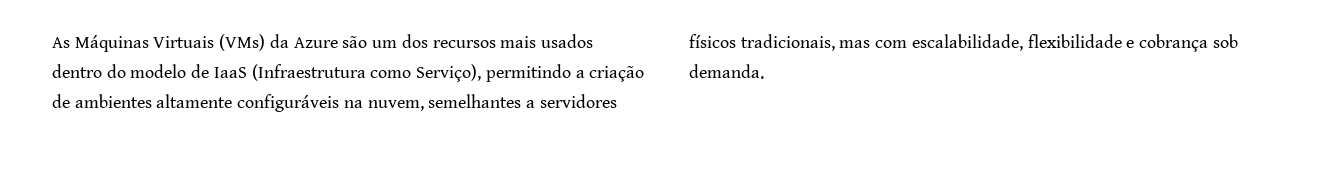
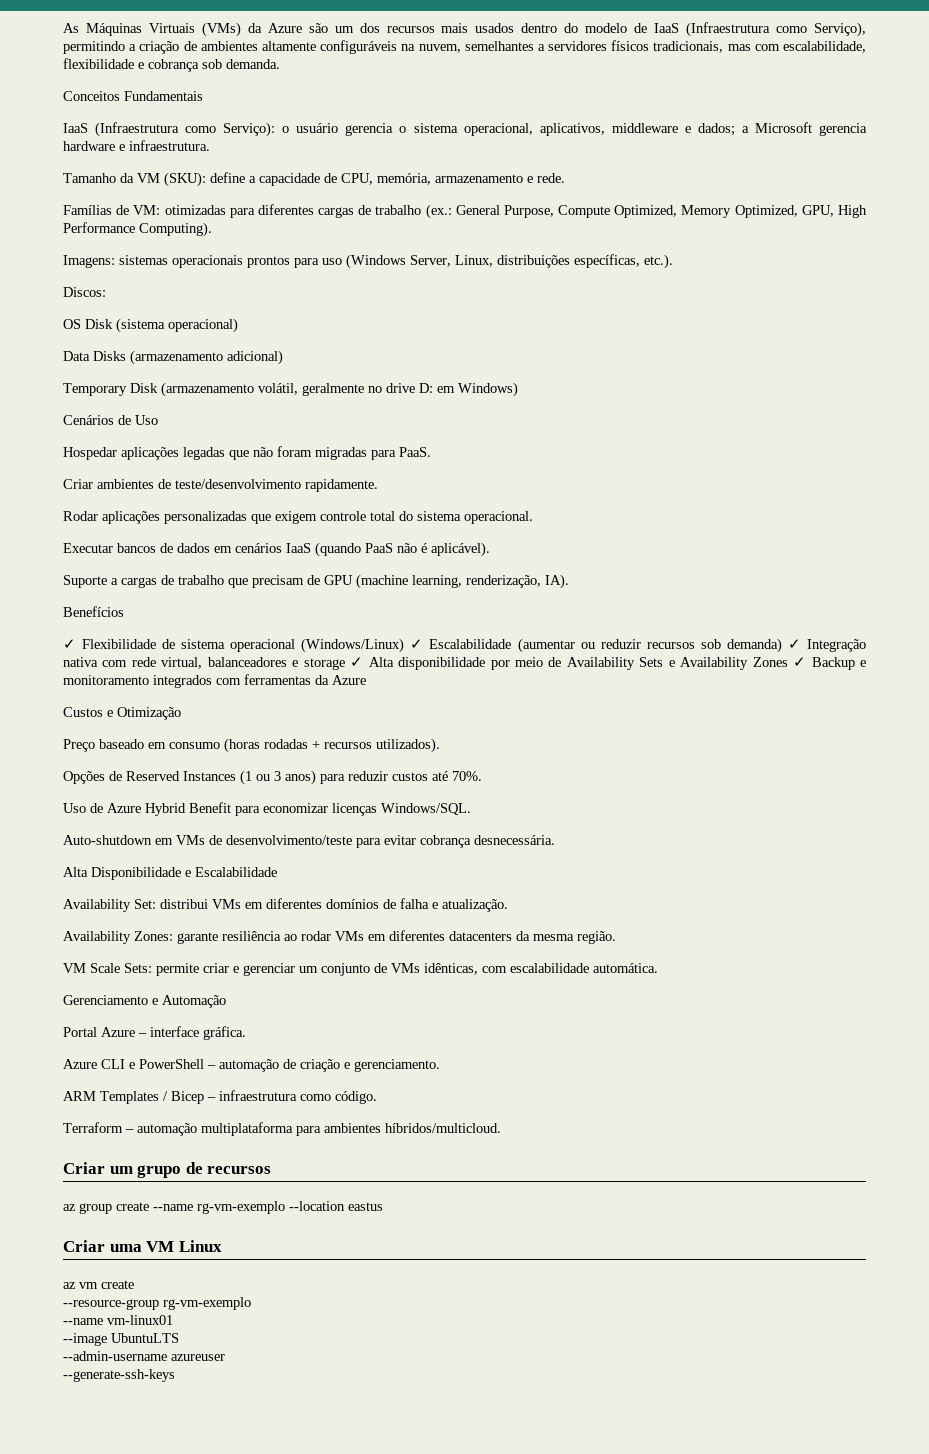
(764, 71) none -> [63,91,203,101] [63,122,867,137] [63,140,210,151] [63,172,565,187] [63,204,867,219] [63,222,212,237] [63,254,673,269] [63,287,106,297] [63,318,238,333] [63,350,283,365] [63,382,518,397] [63,415,158,425] [63,446,431,460] [63,479,378,492] [63,511,533,524] [63,542,490,557] [63,574,569,589] [63,606,124,617] [63,638,867,653] [63,657,867,670] [63,674,366,688] [63,707,181,720] [63,738,440,753] [63,770,482,785] [63,802,471,816] [63,835,555,848] [63,867,277,880] [63,898,508,912] [63,930,616,944] [63,963,658,976] [63,995,226,1008] [63,1026,246,1040] [63,1059,440,1072] [63,1090,377,1104] [63,1122,501,1136] [63,1162,272,1178] [63,1201,383,1214] [63,1240,222,1252] [63,1280,134,1289] [63,1297,251,1310] [63,1315,173,1325] [63,1333,179,1346] [63,1351,225,1361] [63,1369,175,1382] // Conceitos Fundamentais // IaaS (Infraestrutura como Serviço): o usuário gerencia o sistema operacional, aplicativos, middleware e dados; a Microsoft gerencia hardware e infraestrutura. // Tamanho da VM (SKU): define a capacidade de CPU, memória, armazenamento e rede. // Famílias de VM: otimizadas para diferentes cargas de trabalho (ex.: General Purpose, Compute Optimized, Memory Optimized, GPU, High Performance Computing). // Imagens: sistemas operacionais prontos para uso (Windows Server, Linux, distribuições específicas, etc.). // Discos: // OS Disk (sistema operacional) // Data Disks (armazenamento adicional) // Temporary Disk (armazenamento volátil, geralmente no drive D: em Windows) // Cenários de Uso // Hospedar aplicações legadas que não foram migradas para PaaS. // Criar ambientes de teste/desenvolvimento rapidamente. // Rodar aplicações personalizadas que exigem controle total do sistema operacional. // Executar bancos de dados em cenários IaaS (quando PaaS não é aplicável). // Suporte a cargas de trabalho que precisam de GPU (machine learning, renderização, IA). // Benefícios // ✓ Flexibilidade de sistema operacional (Windows/Linux) ✓ Escalabilidade (aumentar ou reduzir recursos sob demanda) ✓ Integração nativa com rede virtual, balanceadores e storage ✓ Alta disponibilidade por meio de Availability Sets e Availability Zones ✓ Backup e monitoramento integrados com ferramentas da Azure // Custos e Otimização // Preço baseado em consumo (horas rodadas + recursos utilizados). // Opções de Reserved Instances (1 ou 3 anos) para reduzir custos até 70%. // Uso de Azure Hybrid Benefit para economizar licenças Windows/SQL. // Auto-shutdown em VMs de desenvolvimento/teste para evitar cobrança desnecessária. // Alta Disponibilidade e Escalabilidade // Availability Set: distribui VMs em diferentes domínios de falha e atualização. // Availability Zones: garante resiliência ao rodar VMs em diferentes datacenters da mesma região. // VM Scale Sets: permite criar e gerenciar um conjunto de VMs idênticas, com escalabilidade automática. // Gerenciamento e Automação // Portal Azure – interface gráfica. // Azure CLI e PowerShell – automação de criação e gerenciamento. // ARM Templates / Bicep – infraestrutura como código. // Terraform – automação multiplataforma para ambientes híbridos/multicloud. // Criar um grupo de recursos // az group create --name rg-vm-exemplo --location eastus // Criar uma VM Linux // az vm create // --resource-group rg-vm-exemplo // --name vm-linux01 // --image UbuntuLTS // --admin-username azureuser // --generate-ssh-keys

